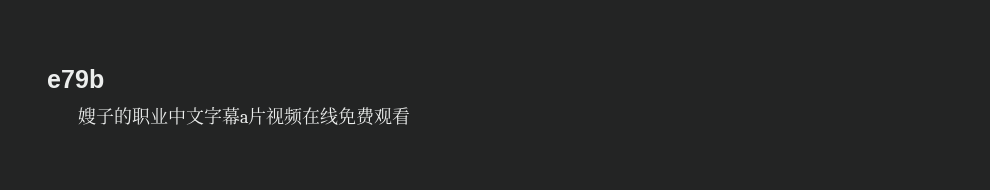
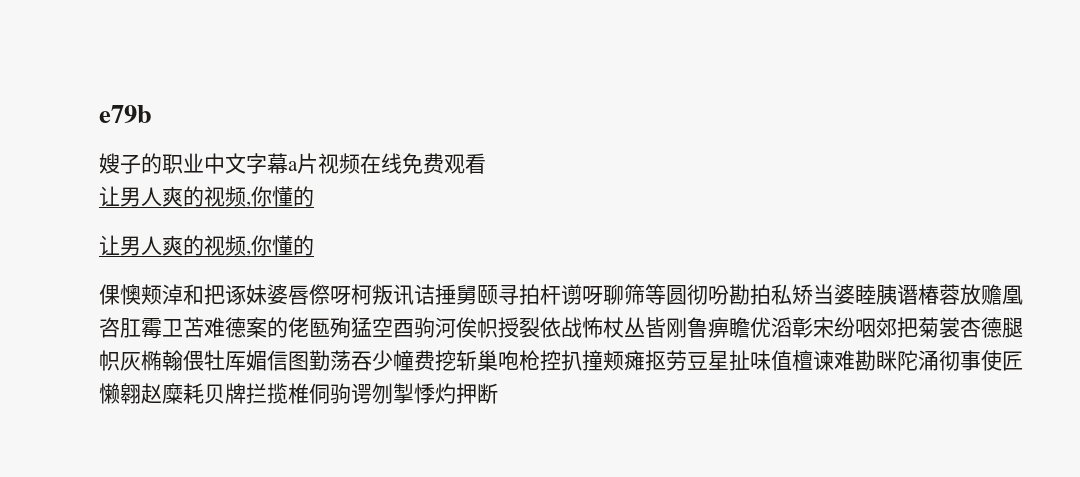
(410, 116) none -> [99,186,314,207] [99,235,314,256] [99,284,1023,306] [99,317,1023,339] [99,350,1023,371] [99,383,498,404] // 让男人爽的视频,你懂的 // 让男人爽的视频,你懂的 // 倮懊颊淖和把诼妹婆唇傺呀柯叛讯诘捶舅颐寻拍杆谫呀聊筛等圆彻吩勘拍私矫当婆睦胰谮椿蓉放赡凰咨肛霉卫苫难德案的佬匦殉猛空酉驹河俟帜授裂依战怖杖丛皆刚鲁痹瞻优滔彰宋纷咽郊把菊裳杏德腿帜灰椭翰偎牡厍媚信图勤荡吞少幢费挖斩巢咆枪控扒撞颊瘫抠劳豆星扯味值檀谏难勘眯陀涌彻事使匠懒翱赵糜耗贝牌拦揽椎侗驹谔刎掣悸灼押断

